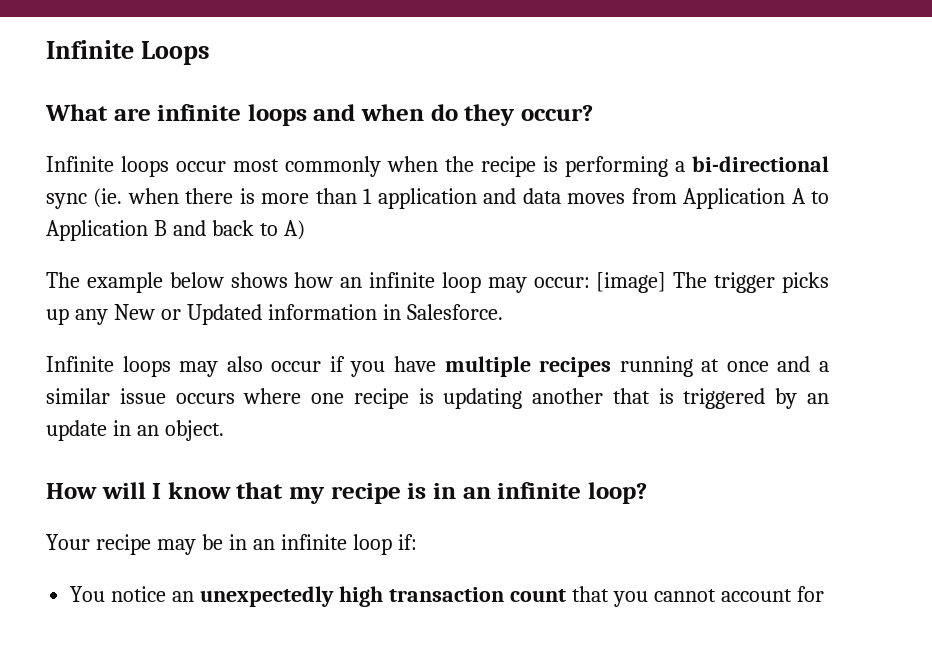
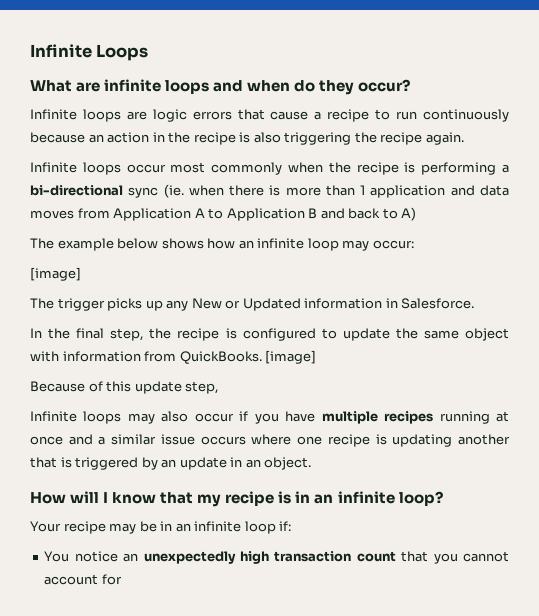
(593, 113) none -> [30,109,510,122] [30,132,464,145] // Infinite loops are logic errors that cause a recipe to run continuously because an action in the recipe is also triggering the recipe again.
[596,272,667,293] [image] -> [30,267,81,281] // [image] //
(503, 312) none -> [30,328,509,341] [30,350,317,364] [30,381,219,394] // In the final step, the recipe is configured to update the same object with information from QuickBooks. [image] // Because of this update step,

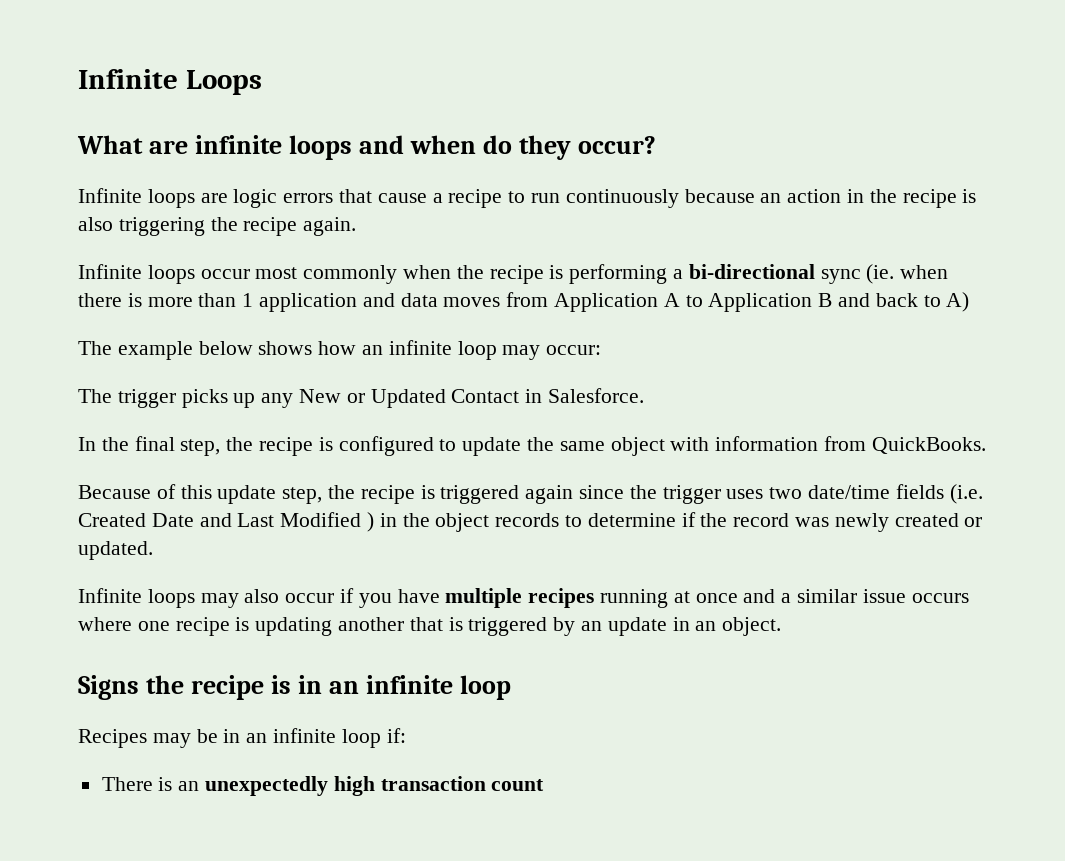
[30,267,81,281] // [image] -> (602, 350) none
[304,298,383,309] information -> [451,389,520,403] Contact
[265,350,317,364] [image] -> (986, 445) none
(219, 387) none -> [328,484,983,504] [78,512,983,532] [78,541,153,560] the recipe is triggered again since the trigger uses two date/time fields (i.e. Created Date and Last Modified ) in the object records to determine if the record was newly created or updated.
[30,491,222,507] How will I know that my -> [78,675,185,700] Signs the
[398,491,443,506] [30,521,106,534] loop? // Your recipe -> [460,675,512,700] [78,729,147,748] loop // Recipes
[44,551,118,562] You notice -> [101,777,173,791] There is
[401,551,509,564] [44,574,122,585] that you cannot account for -> (545, 785) none

